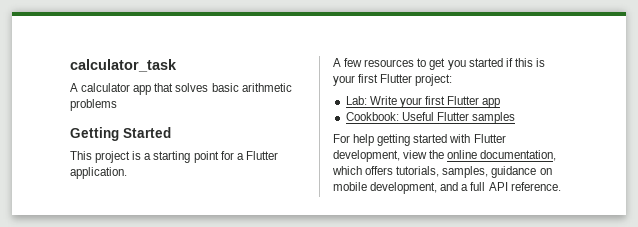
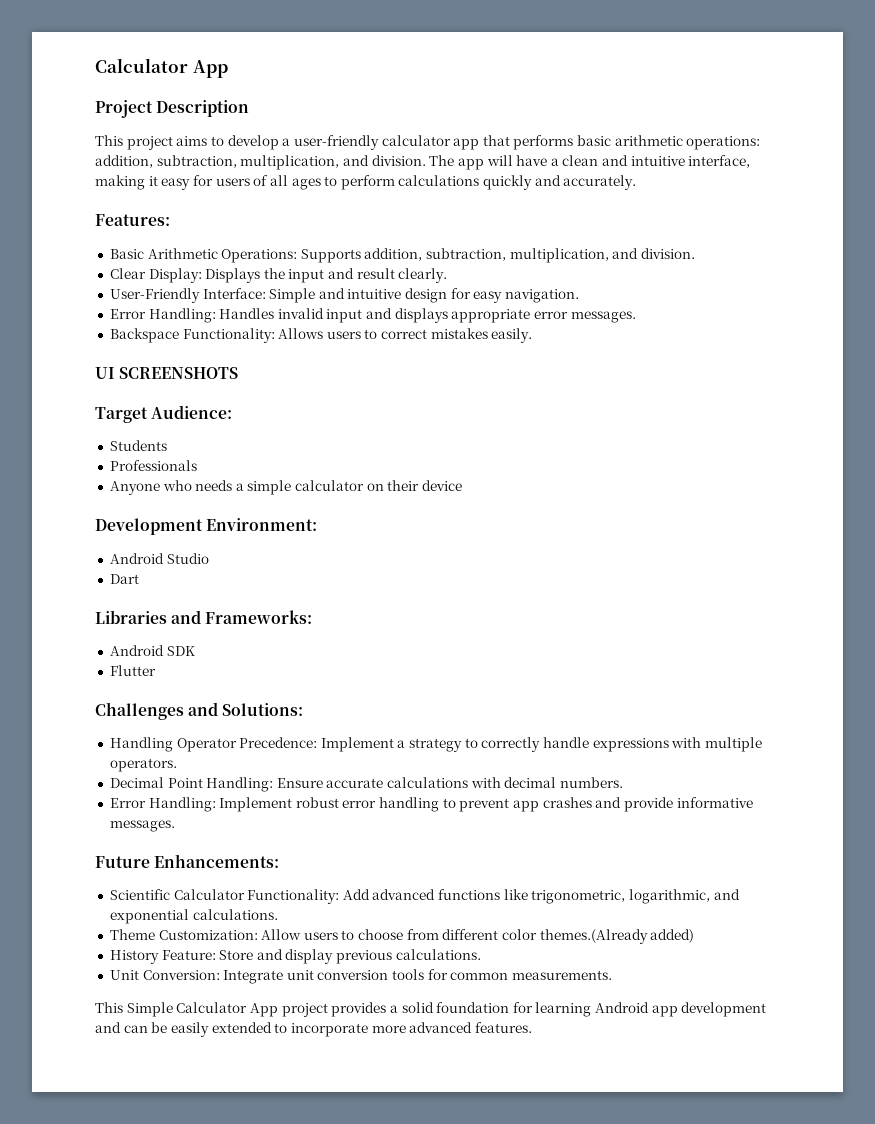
[70,59,177,72] [70,83,78,92] calculator_task // A -> [95,58,228,78] [95,100,250,118] [95,135,379,150] Calculator App // Project Description // This project aims to develop a user-friendly
[175,83,209,92] solves -> [513,135,574,150] performs
[70,99,117,111] [70,127,171,141] [70,151,278,163] [70,167,127,179] [333,58,545,70] [333,74,453,86] [345,96,501,108] [345,112,515,124] [333,134,506,146] [333,150,557,162] [332,166,552,178] [333,182,561,194] problems // Getting Started // This project is a starting point for a Flutter application. // A few resources to get you started if this is your first Flutter project: // Lab: Write your first Flutter app // Cookbook: Useful Flutter samples // For help getting started with Flutter development, view the online documentation, which offers tutorials, samples, guidance on mobile development, and a full API reference. -> [686,136,761,150] [95,155,751,170] [95,175,637,190] [95,214,170,226] [109,248,696,263] [109,268,448,283] [109,288,580,303] [109,308,636,323] [109,328,533,343] [95,367,239,379] [95,405,233,423] [109,440,167,451] [109,460,197,471] [109,480,463,495] [95,518,318,535] [109,553,209,564] [109,574,139,584] [95,610,313,624] [109,645,195,656] [109,665,156,676] [95,702,304,720] [109,737,762,752] [109,758,177,772] [109,777,624,792] [109,797,753,812] [109,820,175,832] [95,854,280,868] [109,889,740,904] [109,909,278,924] [109,929,695,944] [109,949,481,964] [109,969,613,984] [95,1002,767,1017] [95,1022,532,1037] operations: addition, subtraction, multiplication, and division. The app will have a clean and intuitive interface, making it easy for users of all ages to perform calculations quickly and accurately. // Features: // Basic Arithmetic Operations: Supports addition, subtraction, multiplication, and division. // Clear Display: Displays the input and result clearly. // User-Friendly Interface: Simple and intuitive design for easy navigation. // Error Handling: Handles invalid input and displays appropriate error messages. // Backspace Functionality: Allows users to correct mistakes easily. // UI SCREENSHOTS // Target Audience: // Students // Professionals // Anyone who needs a simple calculator on their device // Development Environment: // Android Studio // Dart // Libraries and Frameworks: // Android SDK // Flutter // Challenges and Solutions: // Handling Operator Precedence: Implement a strategy to correctly handle expressions with multiple operators. // Decimal Point Handling: Ensure accurate calculations with decimal numbers. // Error Handling: Implement robust error handling to prevent app crashes and provide informative messages. // Future Enhancements: // Scientific Calculator Functionality: Add advanced functions like trigonometric, logarithmic, and exponential calculations. // Theme Customization: Allow users to choose from different color themes.(Already added) // History Feature: Store and display previous calculations. // Unit Conversion: Integrate unit conversion tools for common measurements. // This Simple Calculator App project provides a solid foundation for learning Android app development and can be easily extended to incorporate more advanced features.

